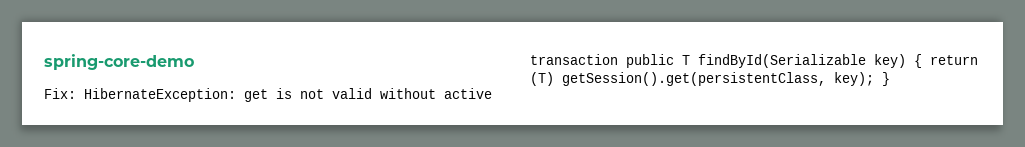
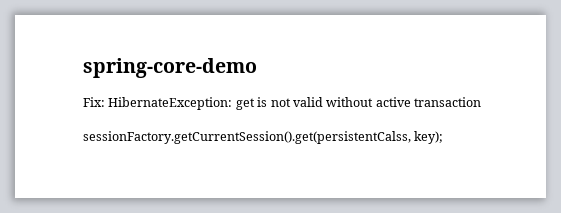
[626,54,978,68] [530,72,890,86] public T findById(Serializable key) { return (T) getSession().get(persistentClass, key); } -> [83,131,444,144] // sessionFactory.getCurrentSession().get(persistentCalss, key);

